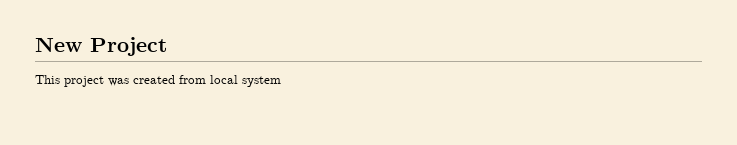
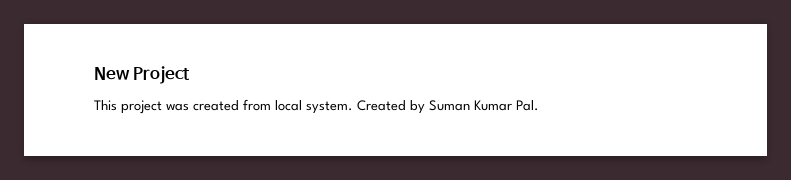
[242,76,281,87] system -> [306,100,539,114] system. Created by Suman Kumar Pal.

